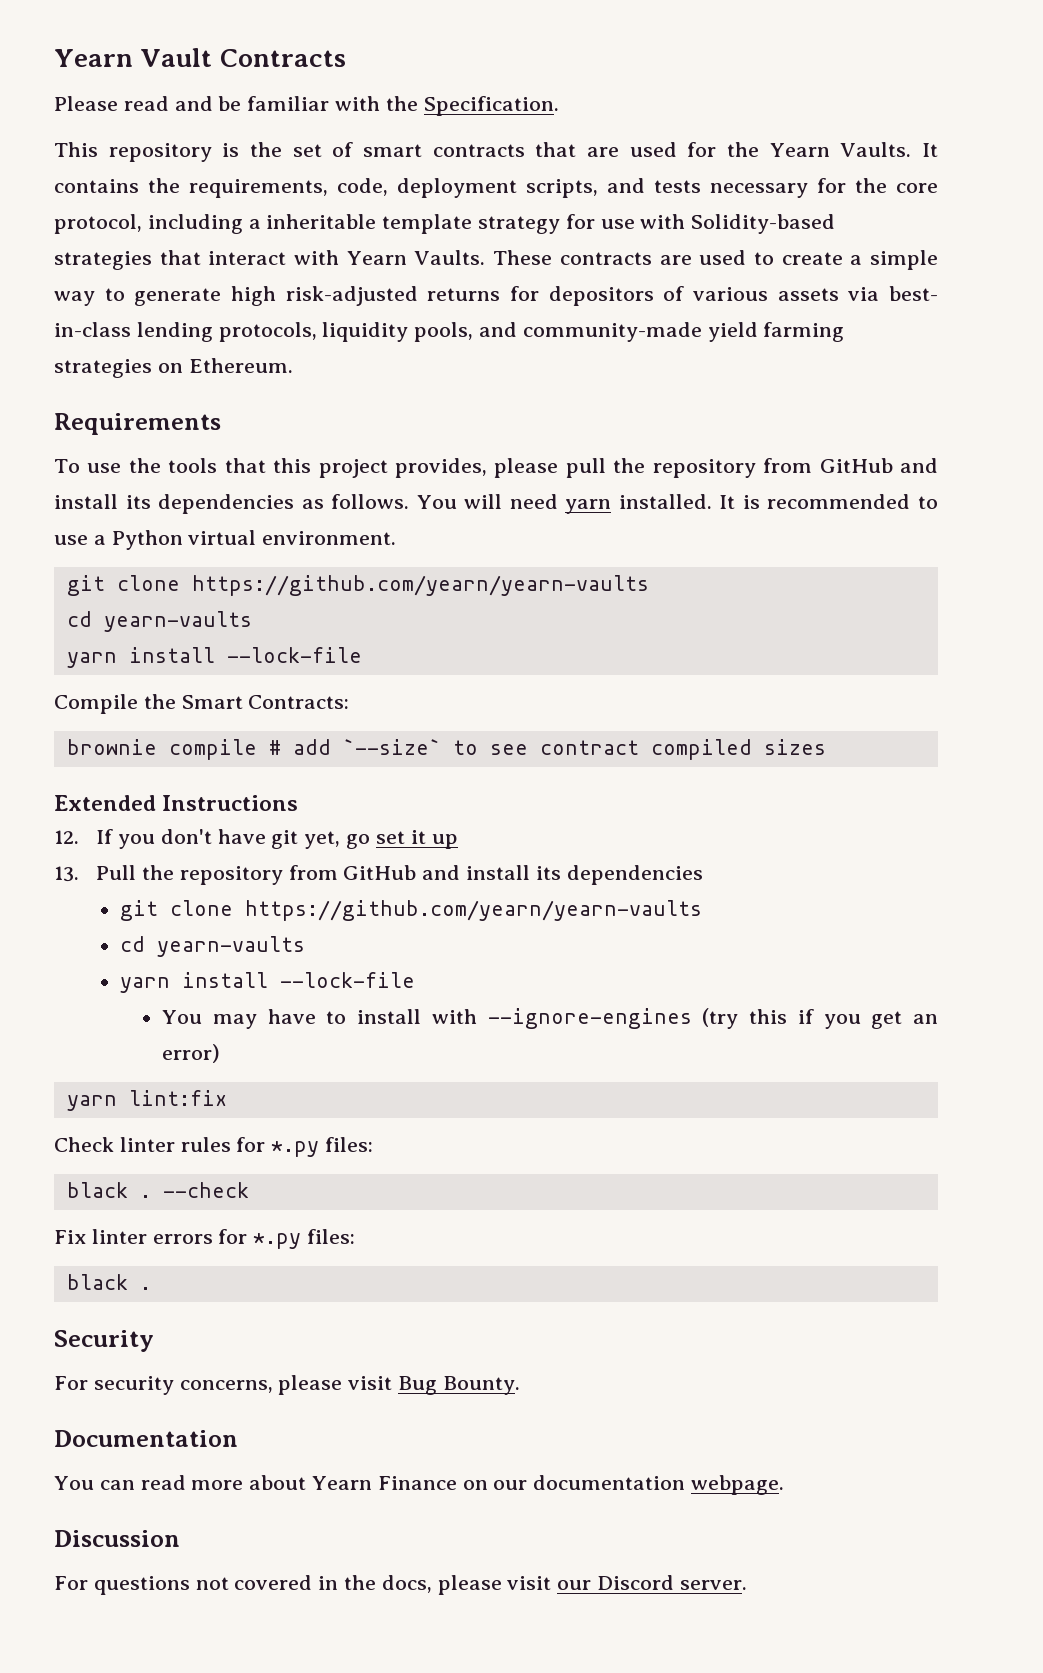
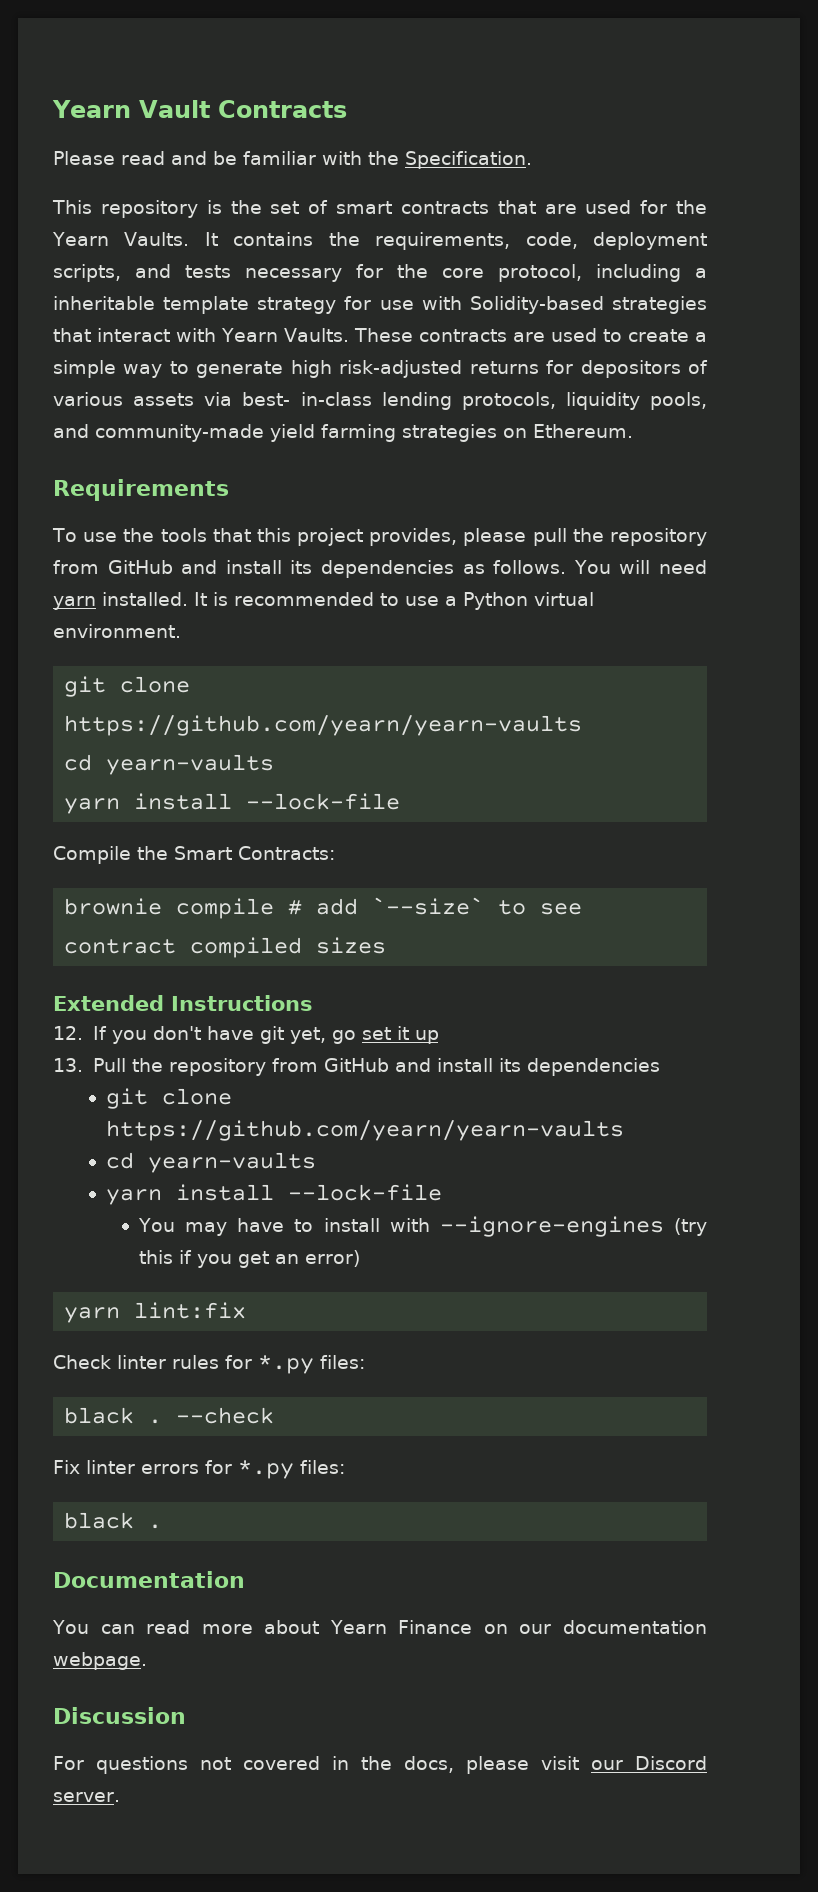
[54,1330,154,1352] [54,1375,520,1395] // Security // For security concerns, please visit Bug Bounty. -> (163, 1526) none

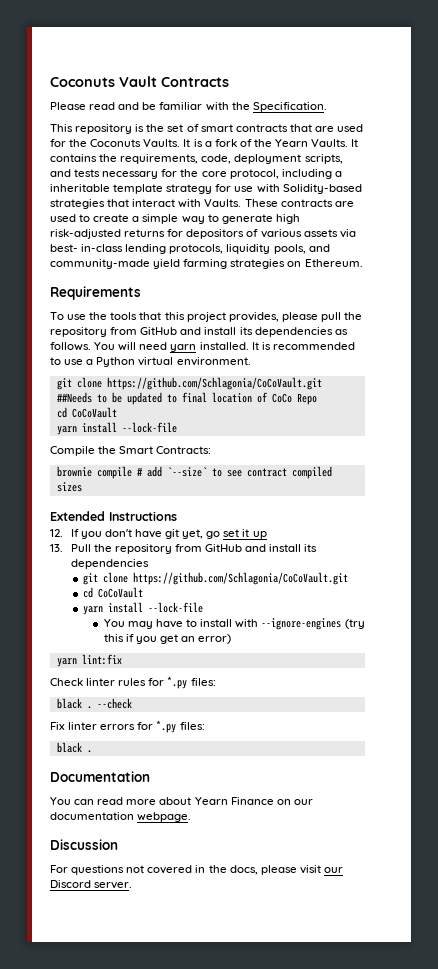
[52,100,131,118] Yearn -> [50,77,115,87] Coconuts
(708, 207) none -> [90,139,272,147] Coconuts Vaults. It is a fork of the
[221,328,279,342] Yearn -> (202, 203) none
[64,715,583,736] [64,754,275,775] https://github.com/yearn/yearn-vaults // cd yearn-vaults -> [106,377,322,390] [56,392,317,405] [56,407,117,418] https://github.com/Schlagonia/CoCoVault.git ##Needs to be updated to final location of CoCo Repo // cd CoCoVault
[106,1120,625,1141] [106,1152,317,1173] https://github.com/yearn/yearn-vaults // cd yearn-vaults -> [133,572,349,585] [83,587,144,598] https://github.com/Schlagonia/CoCoVault.git // cd CoCoVault

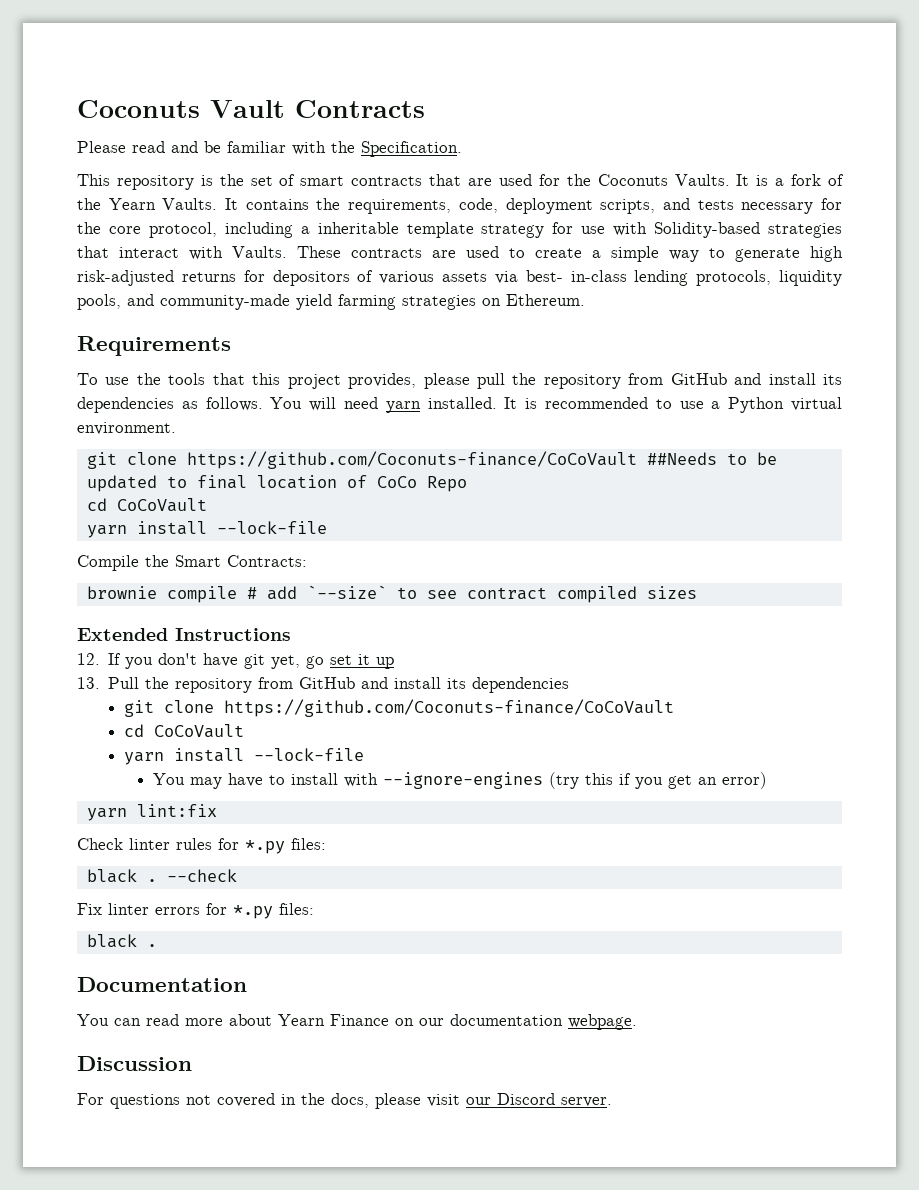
[106,377,322,390] https://github.com/Schlagonia/CoCoVault.git -> [186,451,637,469] https://github.com/Coconuts-finance/CoCoVault
[133,572,349,585] https://github.com/Schlagonia/CoCoVault.git -> [223,699,674,717] https://github.com/Coconuts-finance/CoCoVault

